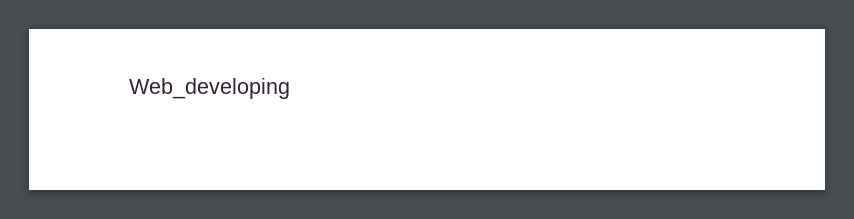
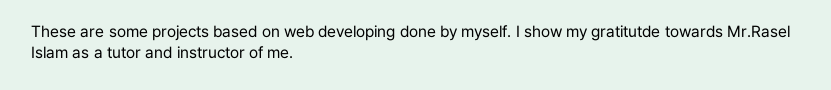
[129,78,290,99] Web_developing -> [31,25,791,41] [31,46,294,59] These are some projects based on web developing done by myself. I show my gratitutde towards Mr.Rasel Islam as a tutor and instructor of me.

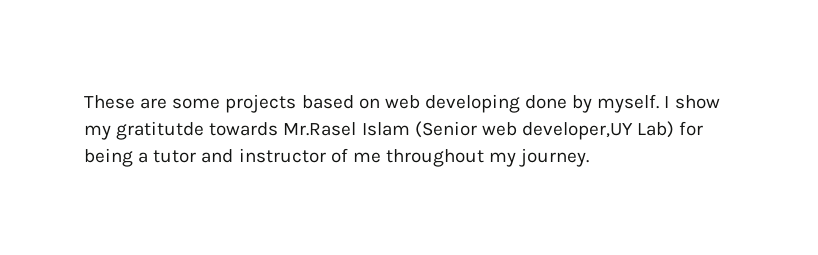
[72,49,90,59] as -> [414,121,704,140] [84,148,133,167] (Senior web developer,UY Lab) for being
[267,49,294,59] me. -> [352,148,590,167] me throughout my journey.

